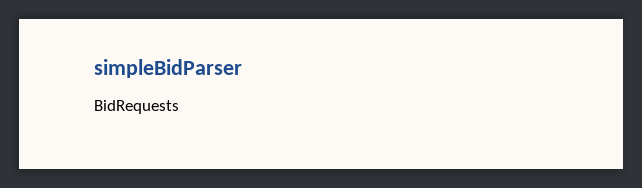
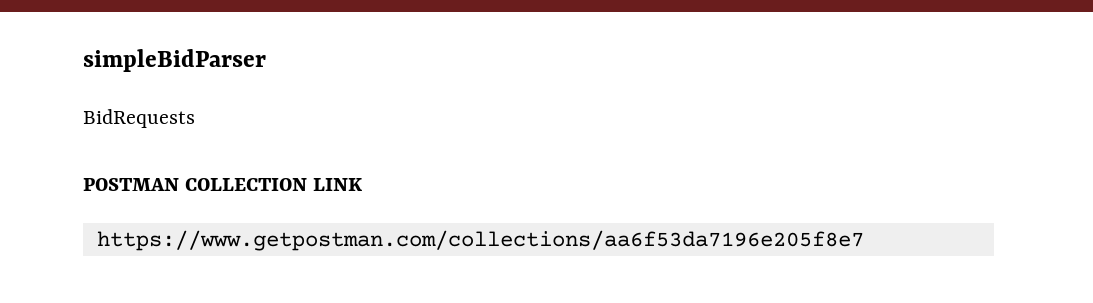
(179, 107) none -> [83,178,363,191] [96,230,864,251] // POSTMAN COLLECTION LINK // https://www.getpostman.com/collections/aa6f53da7196e205f8e7

